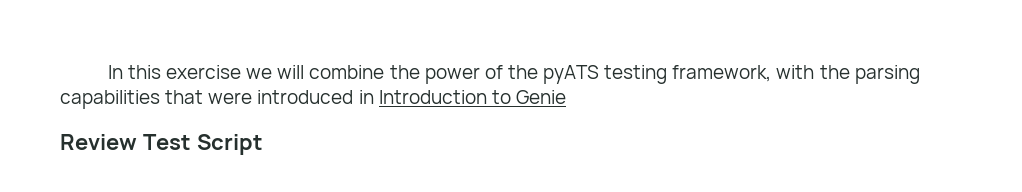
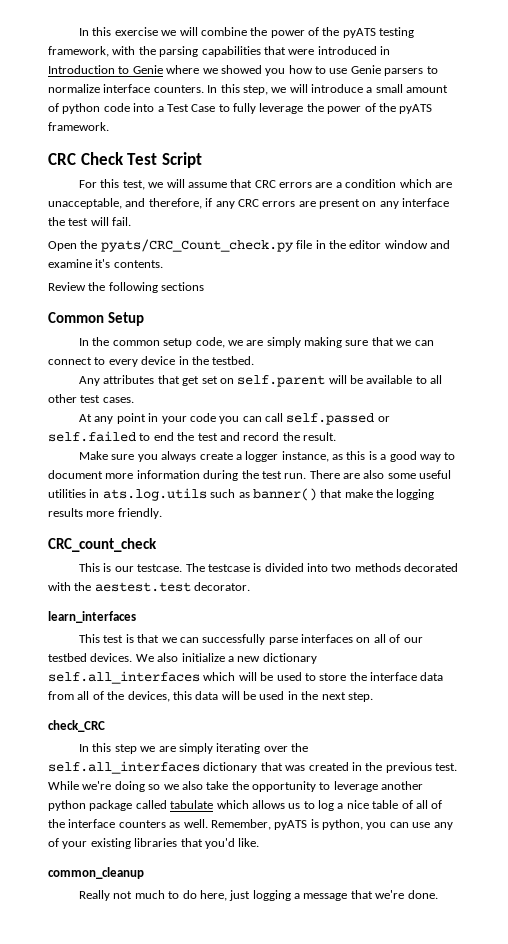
[60,134,263,155] // Review Test Script -> [166,65,438,76] [48,84,449,95] [48,103,433,114] [48,122,109,131] [48,152,202,168] [79,179,452,190] [48,198,450,209] [48,217,132,226] [48,239,450,252] [48,259,163,268] [48,282,205,293] [48,312,144,326] [79,337,434,348] [48,356,255,367] [79,375,443,387] [48,394,134,403] [79,413,390,425] [48,431,336,442] [79,451,456,462] [48,470,452,481] [48,488,435,501] [48,508,162,519] [48,538,157,552] [79,563,459,572] [48,582,251,592] [48,611,136,623] [79,634,423,645] [48,653,317,664] [48,671,444,684] [48,691,373,702] [48,720,105,732] [79,743,309,754] [48,761,457,774] [48,781,424,792] [48,800,443,811] [48,819,453,830] [48,838,260,849] [48,867,144,879] [79,890,438,901] where we showed you how to use Genie parsers to normalize interface counters. In this step, we will introduce a small amount of python code into a Test Case to fully leverage the power of the pyATS framework. // CRC Check Test Script // For this test, we will assume that CRC errors are a condition which are unacceptable, and therefore, if any CRC errors are present on any interface the test will fail. // Open the pyats/CRC_Count_check.py file in the editor window and examine it's contents. // Review the following sections // Common Setup // In the common setup code, we are simply making sure that we can connect to every device in the testbed. // Any attributes that get set on self.parent will be available to all other test cases. // At any point in your code you can call self.passed or self.failed to end the test and record the result. // Make sure you always create a logger instance, as this is a good way to document more information during the test run. There are also some useful utilities in ats.log.utils such as banner() that make the logging results more friendly. // CRC_count_check // This is our testcase. The testcase is divided into two methods decorated with the aestest.test decorator. // learn_interfaces // This test is that we can successfully parse interfaces on all of our testbed devices. We also initialize a new dictionary self.all_interfaces which will be used to store the interface data from all of the devices, this data will be used in the next step. // check_CRC // In this step we are simply iterating over the self.all_interfaces dictionary that was created in the previous test. While we're doing so we also take the opportunity to leverage another python package called tabulate which allows us to log a nice table of all of the interface counters as well. Remember, pyATS is python, you can use any of your existing libraries that you'd like. // common_cleanup // Really not much to do here, just logging a message that we're done.

